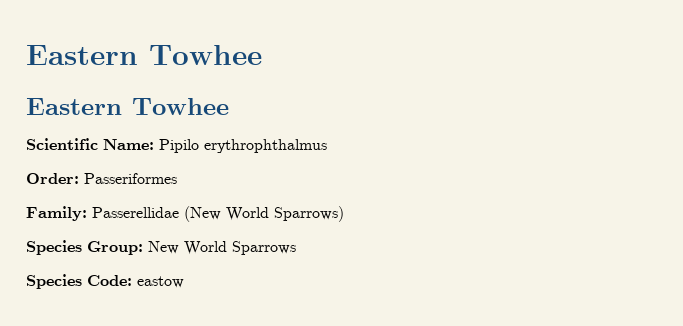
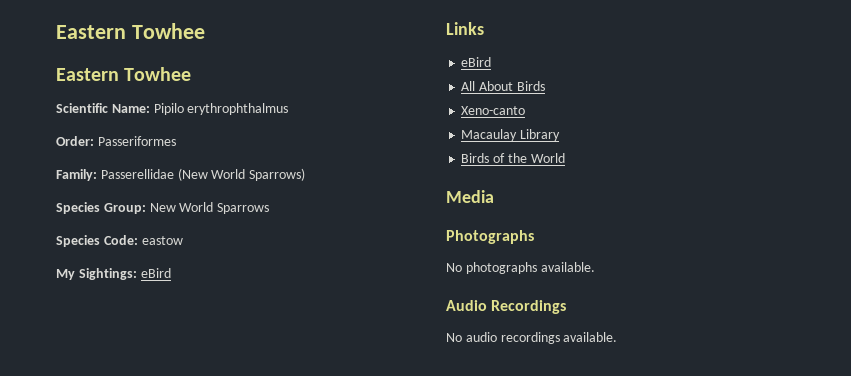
(184, 282) none -> [56,268,171,280] [446,22,484,35] [461,57,492,67] [461,81,545,91] [461,106,526,115] [461,129,561,141] [461,153,565,163] [446,190,494,203] [446,230,534,244] [446,262,595,274] [446,300,567,314] [446,332,618,344] // My Sightings: eBird // Links // eBird // All About Birds // Xeno-canto // Macaulay Library // Birds of the World // Media // Photographs // No photographs available. // Audio Recordings // No audio recordings available.

